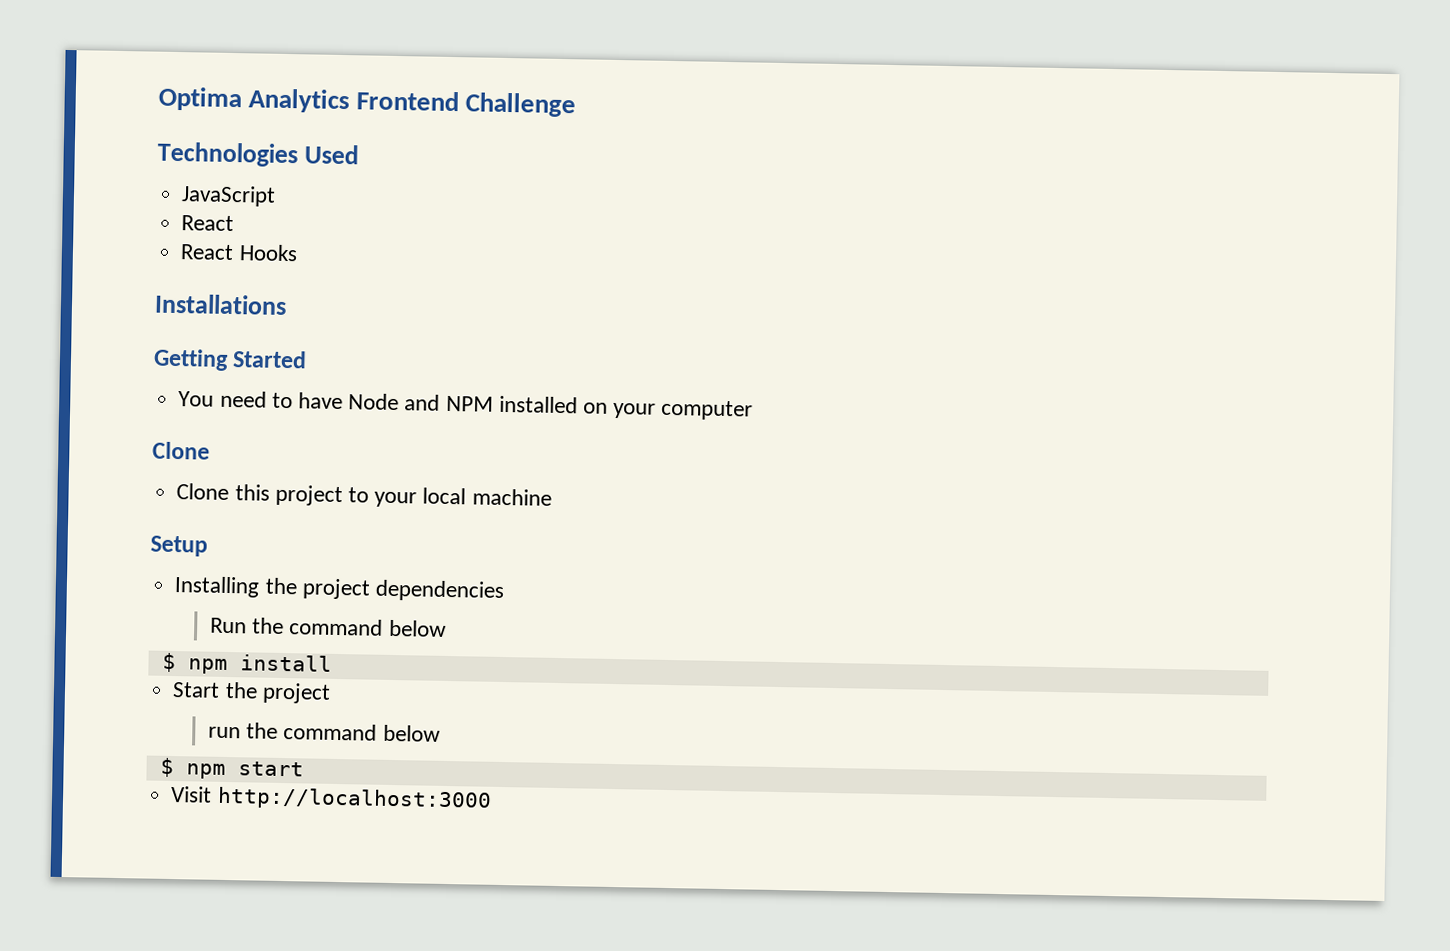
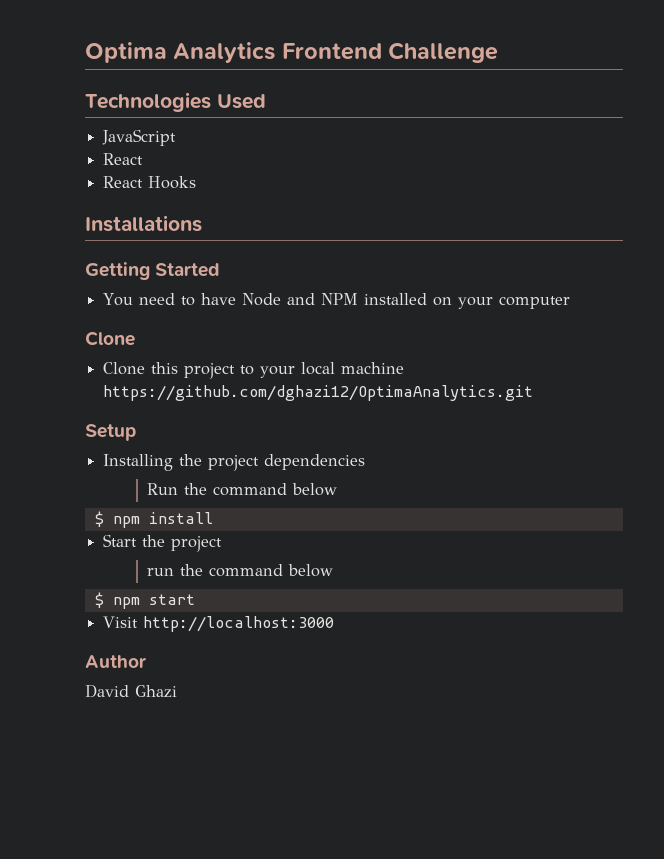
(552, 497) none -> [103,385,534,401] https://github.com/dghazi12/OptimaAnalytics.git
(492, 799) none -> [85,655,146,668] [85,684,177,698] // Author // David Ghazi

